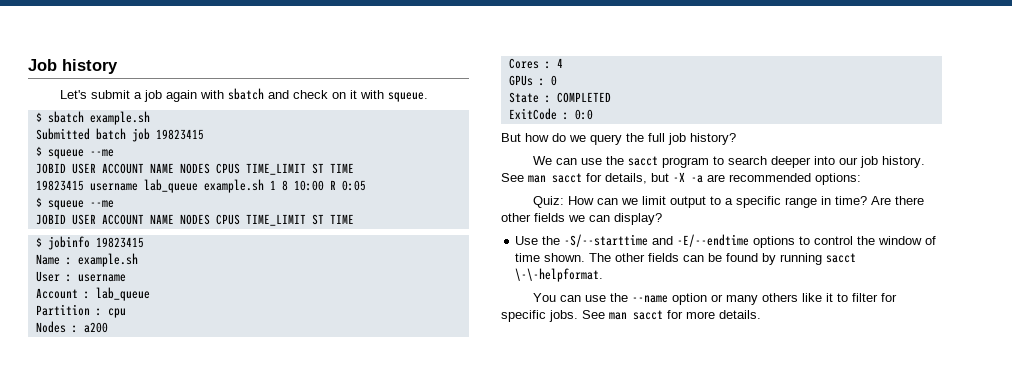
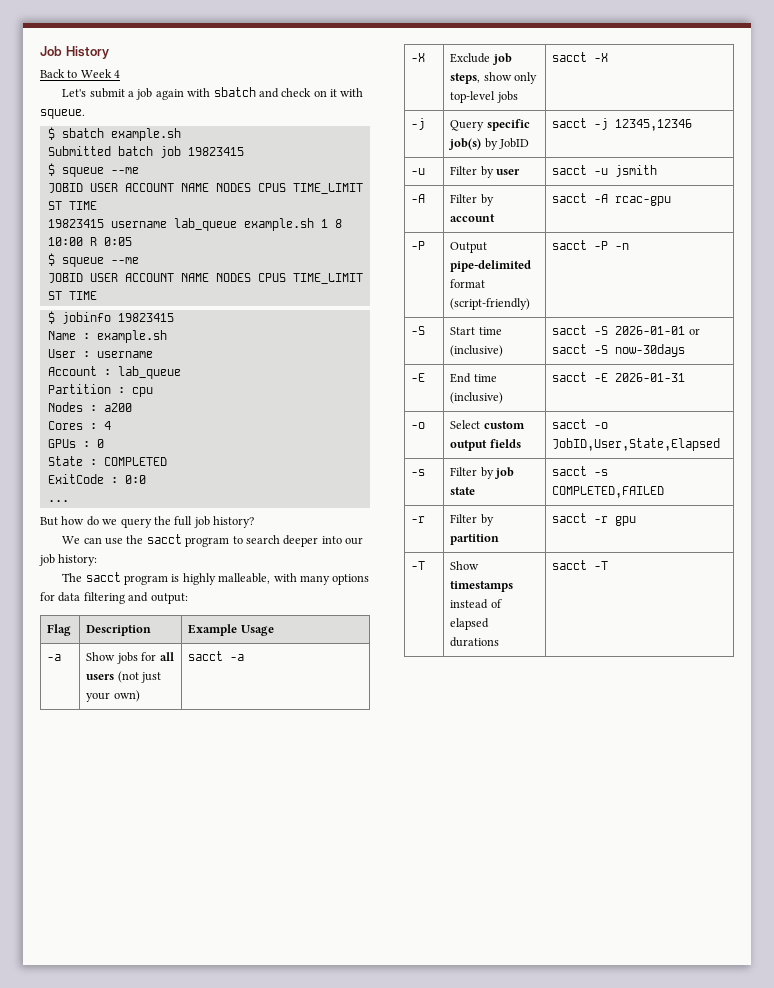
[62,59,118,74] history -> [65,46,109,59] [40,69,121,78] History // Back to Week 4
(593, 114) none -> [47,500,69,502] // ...
[882,156,926,168] [501,172,861,185] [533,196,925,208] [501,213,662,225] [515,234,937,248] [515,253,857,265] [515,268,604,282] [533,293,898,305] [501,310,761,322] history. See man sacct for details, but -X -a are recommended options: // Quiz: How can we limit output to a specific range in time? Are there other fields we can display? // Use the -S/--starttime and -E/--endtime options to control the window of time shown. The other fields can be found by running sacct \-\-helpformat. // You can use the --name option or many others like it to filter for specific jobs. See man sacct for more details. -> [58,554,98,566] [62,572,370,585] [40,592,188,604] [47,624,72,636] [86,625,152,636] [188,624,274,636] [47,654,62,661] [86,652,174,664] [86,671,162,683] [86,690,140,702] [188,651,245,661] [411,53,426,62] [450,53,512,65] [450,72,538,84] [450,91,518,103] [552,52,609,62] [411,118,426,130] [450,119,530,131] [448,138,530,150] [552,118,693,131] [411,168,426,175] [450,166,521,178] [552,165,658,177] [411,194,426,203] [450,194,494,206] [450,214,496,222] [552,193,672,206] [411,241,426,250] [450,242,488,253] [450,260,532,272] [450,279,486,288] [450,298,531,310] [552,240,630,250] [411,326,426,335] [450,327,502,335] [450,345,504,357] [552,325,700,335] [552,344,686,357] [411,373,426,382] [450,373,497,383] [450,392,504,404] [552,372,686,382] [411,422,426,429] [450,420,525,429] [450,439,521,451] [552,419,609,429] [552,438,721,451] [411,469,426,476] [450,467,515,479] [450,487,476,495] [552,466,609,476] [552,486,665,498] [411,516,426,523] [450,514,494,526] [450,534,500,545] [552,513,637,526] [411,561,426,570] [450,561,480,570] [450,581,514,592] [450,599,502,609] [450,618,490,630] [450,637,500,647] [552,560,609,570] history: // The sacct program is highly malleable, with many options for data filtering and output: // Flag | Description | Example Usage // -a | Show jobs for all users (not just your own) | sacct -a // -X | Exclude job steps, show only top-level jobs | sacct -X // -j | Query specific job(s) by JobID | sacct -j 12345,12346 // -u | Filter by user | sacct -u jsmith // -A | Filter by account | sacct -A rcac-gpu // -P | Output pipe-delimited format (script-friendly) | sacct -P -n // -S | Start time (inclusive) | sacct -S 2026-01-01 or sacct -S now-30days // -E | End time (inclusive) | sacct -E 2026-01-31 // -o | Select custom output fields | sacct -o JobID,User,State,Elapsed // -s | Filter by job state | sacct -s COMPLETED,FAILED // -r | Filter by partition | sacct -r gpu // -T | Show timestamps instead of elapsed durations | sacct -T

